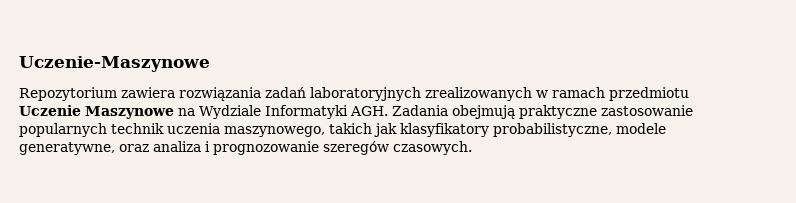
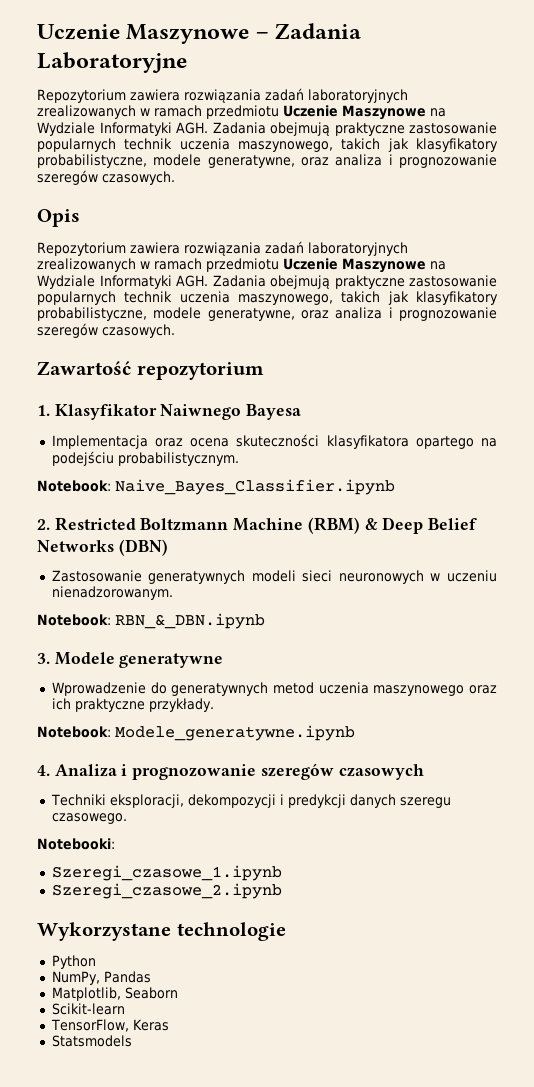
[19,56,210,72] Uczenie-Maszynowe -> [37,23,362,44] [37,52,187,73] Uczenie Maszynowe – Zadania Laboratoryjne
(472, 148) none -> [37,209,80,227] [37,241,408,256] [37,258,446,273] [37,275,497,289] [37,291,498,305] [37,307,497,321] [37,323,175,338] [37,361,264,380] [37,404,302,420] [51,434,497,449] [51,451,239,466] [37,479,395,495] [37,517,478,534] [37,539,168,556] [51,570,497,584] [51,586,173,600] [37,613,265,629] [37,652,224,668] [51,682,497,696] [51,698,214,712] [37,725,355,741] [37,763,424,780] [50,794,451,808] [51,813,127,824] [37,838,115,850] [51,865,282,881] [51,883,282,899] [37,922,286,941] [51,955,96,969] [51,971,151,985] [51,987,178,1001] [51,1003,125,1015] [50,1019,169,1032] [51,1035,132,1047] // Opis // Repozytorium zawiera rozwiązania zadań laboratoryjnych zrealizowanych w ramach przedmiotu Uczenie Maszynowe na Wydziale Informatyki AGH. Zadania obejmują praktyczne zastosowanie popularnych technik uczenia maszynowego, takich jak klasyfikatory probabilistyczne, modele generatywne, oraz analiza i prognozowanie szeregów czasowych. // Zawartość repozytorium // 1. Klasyfikator Naiwnego Bayesa // Implementacja oraz ocena skuteczności klasyfikatora opartego na podejściu probabilistycznym. // Notebook: Naive_Bayes_Classifier.ipynb // 2. Restricted Boltzmann Machine (RBM) & Deep Belief Networks (DBN) // Zastosowanie generatywnych modeli sieci neuronowych w uczeniu nienadzorowanym. // Notebook: RBN_&_DBN.ipynb // 3. Modele generatywne // Wprowadzenie do generatywnych metod uczenia maszynowego oraz ich praktyczne przykłady. // Notebook: Modele_generatywne.ipynb // 4. Analiza i prognozowanie szeregów czasowych // Techniki eksploracji, dekompozycji i predykcji danych szeregu czasowego. // Notebooki: // Szeregi_czasowe_1.ipynb // Szeregi_czasowe_2.ipynb // Wykorzystane technologie // Python // NumPy, Pandas // Matplotlib, Seaborn // Scikit-learn // TensorFlow, Keras // Statsmodels

